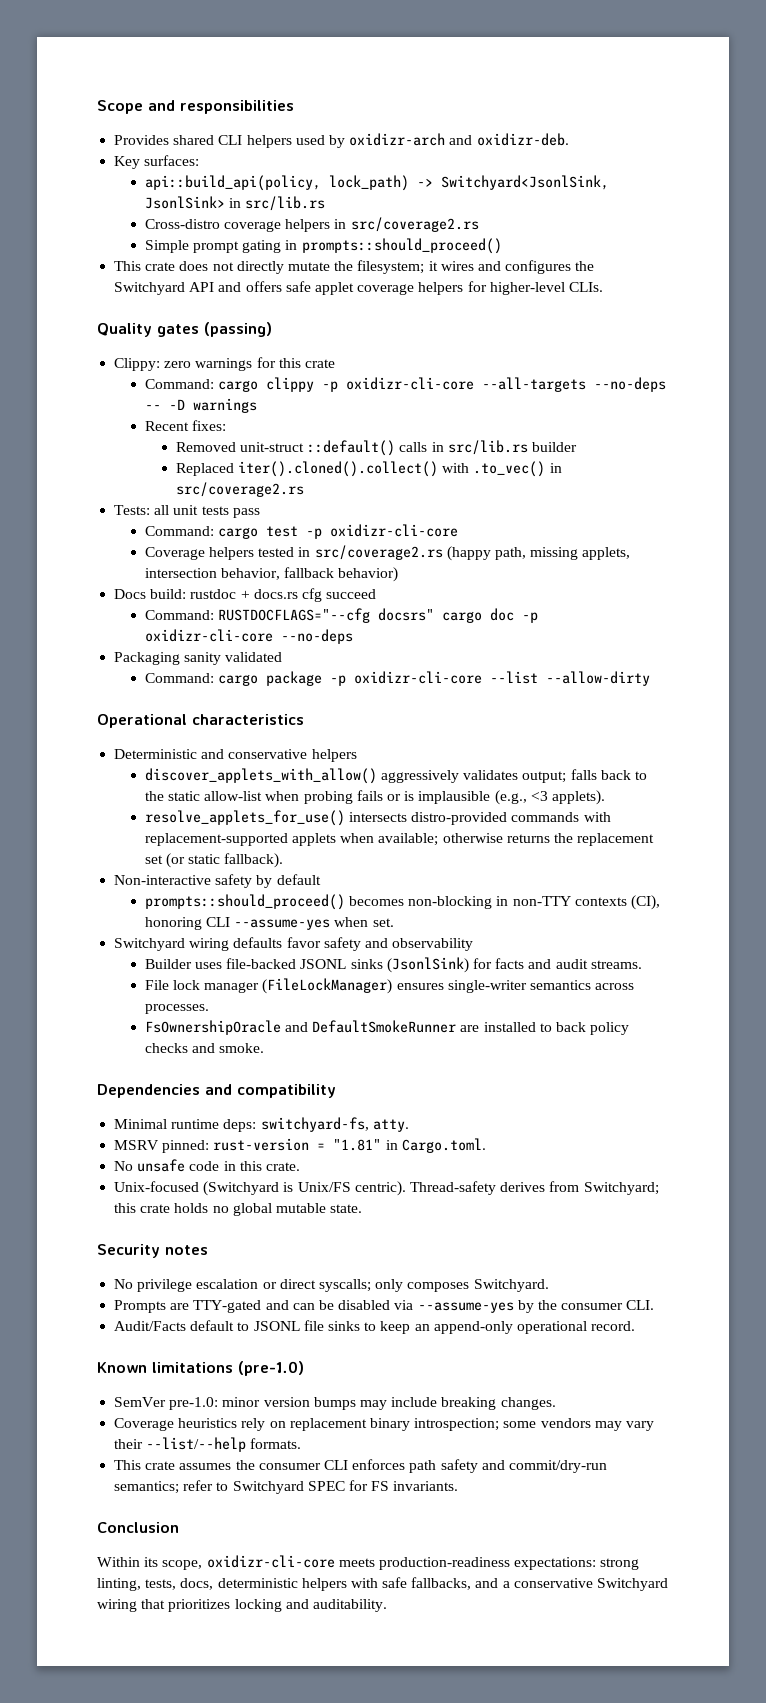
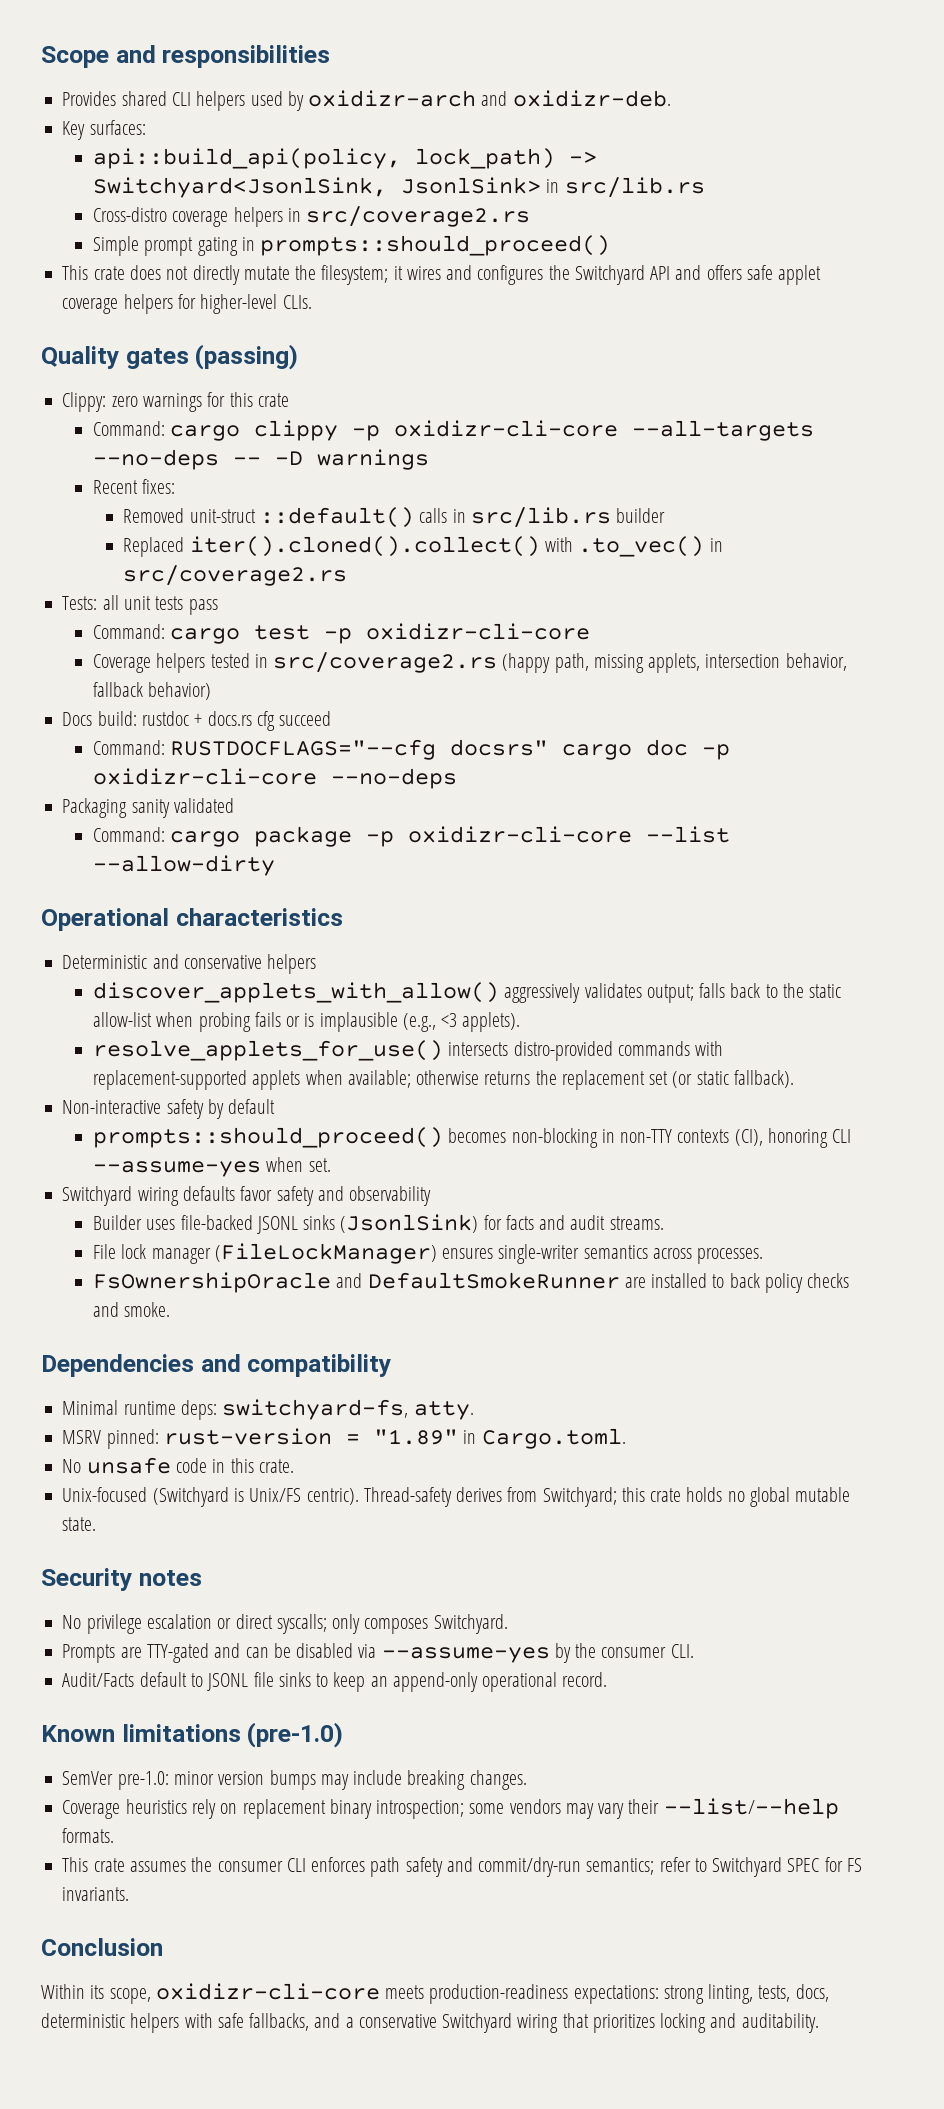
[333,1139,382,1151] "1.81" -> [373,1429,458,1445] "1.89"

